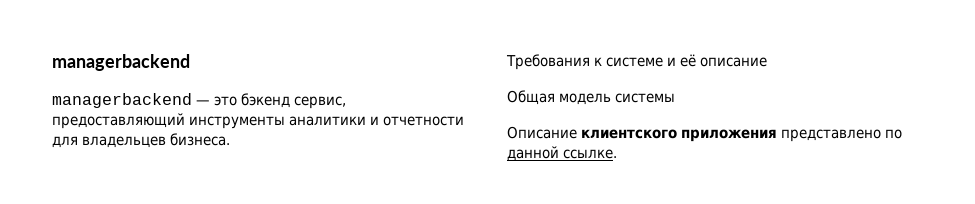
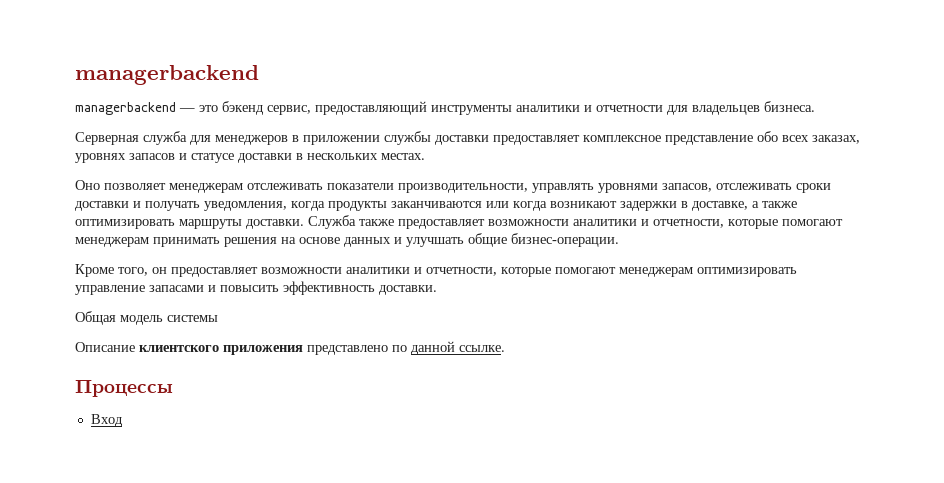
[506,54,768,70] Требования к системе и её описание -> [75,131,860,145] [75,153,425,163] [75,180,831,193] [75,201,797,211] [75,215,843,229] [75,233,619,247] [75,264,797,277] [75,281,437,295] Серверная служба для менеджеров в приложении службы доставки предоставляет комплексное представление обо всех заказах, уровнях запасов и статусе доставки в нескольких местах. // Оно позволяет менеджерам отслеживать показатели производительности, управлять уровнями запасов, отслеживать сроки доставки и получать уведомления, когда продукты заканчиваются или когда возникают задержки в доставке, а также оптимизировать маршруты доставки. Служба также предоставляет возможности аналитики и отчетности, которые помогают менеджерам принимать решения на основе данных и улучшать общие бизнес-операции. // Кроме того, он предоставляет возможности аналитики и отчетности, которые помогают менеджерам оптимизировать управление запасами и повысить эффективность доставки.
(618, 154) none -> [75,380,173,397] [90,414,123,427] // Процессы // Вход

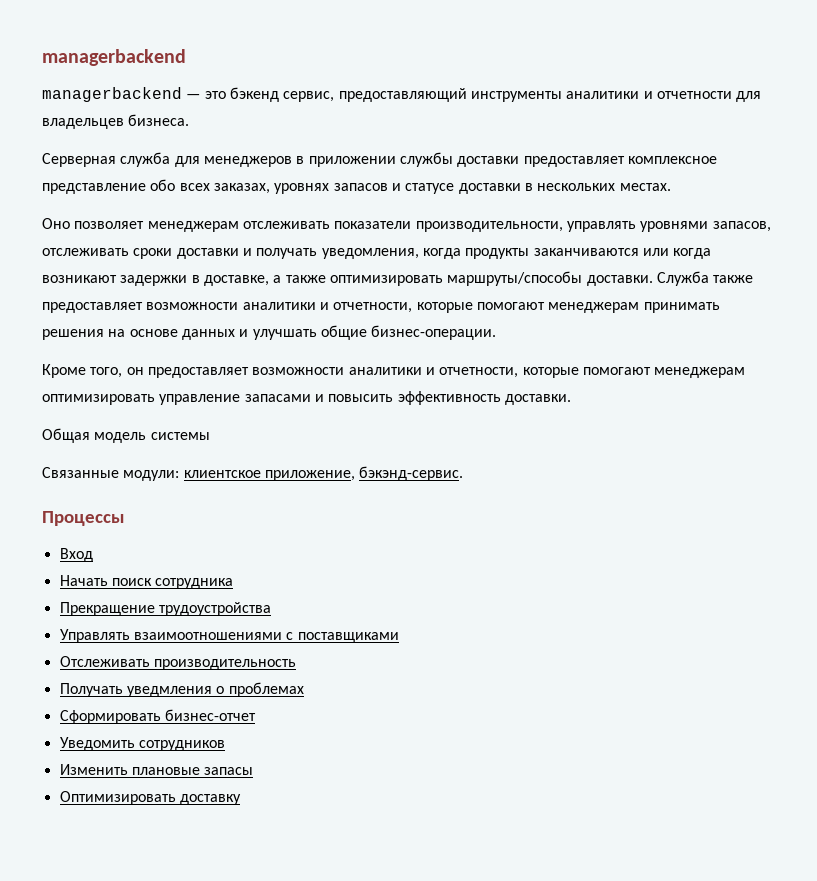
[179,219,242,229] маршруты -> [447,271,583,286] маршруты/способы
[75,341,505,355] [75,380,173,397] [90,414,123,427] Описание клиентского приложения представлено по данной ссылке. // Процессы // Вход -> [42,466,464,481] [42,511,125,526] [59,548,93,562] [59,575,234,589] [59,602,271,616] [59,629,399,643] [59,656,296,670] [59,682,304,697] [59,709,256,724] [59,737,225,751] [59,764,254,775] [59,791,241,805] Связанные модули: клиентское приложение, бэкэнд-сервис. // Процессы // Вход // Начать поиск сотрудника // Прекращение трудоустройства // Управлять взаимоотношениями с поставщиками // Отслеживать производительность // Получать уведмления о проблемах // Сформировать бизнес-отчет // Уведомить сотрудников // Изменить плановые запасы // Оптимизировать доставку

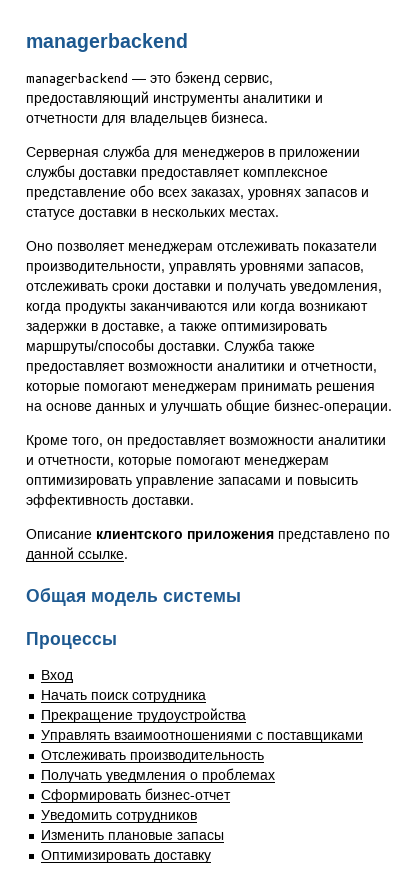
[42,428,210,443] [42,466,464,481] Общая модель системы // Связанные модули: клиентское приложение, бэкэнд-сервис. -> [26,529,390,542] [26,547,128,562] [26,587,241,606] Описание клиентского приложения представлено по данной ссылке. // Общая модель системы

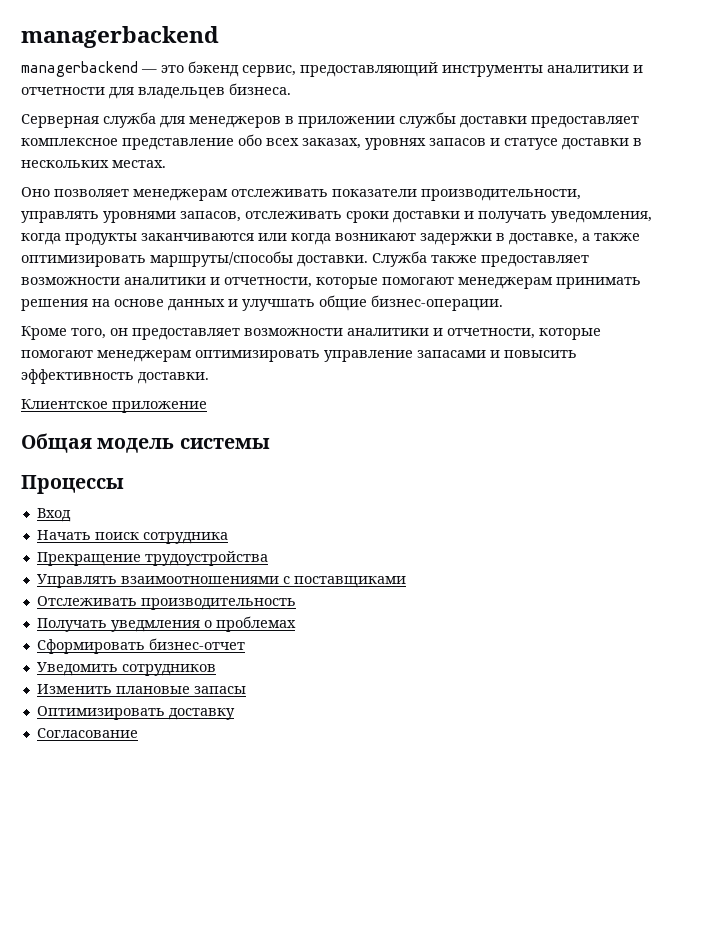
[26,529,390,542] [26,547,128,562] Описание клиентского приложения представлено по данной ссылке. -> [21,399,207,413] Клиентское приложение
(212, 857) none -> [36,728,138,738] // Согласование

